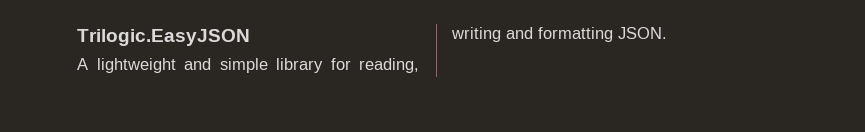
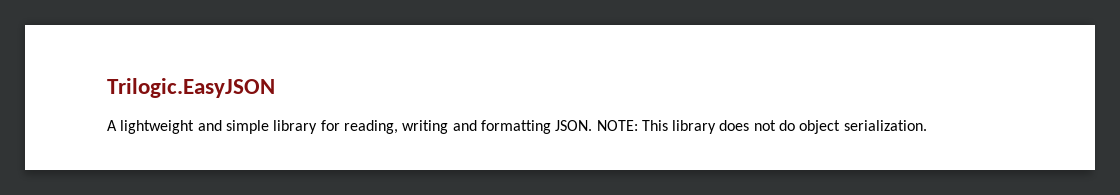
(667, 33) none -> [596,120,927,134] NOTE: This library does not do object serialization.

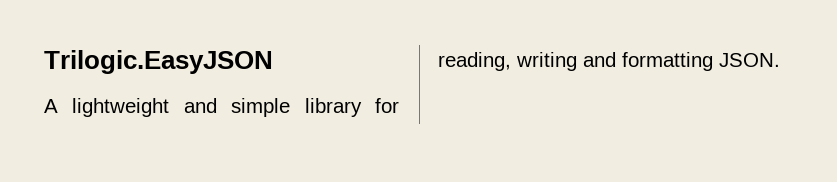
[596,120,927,134] NOTE: This library does not do object serialization. -> (780, 60) none

